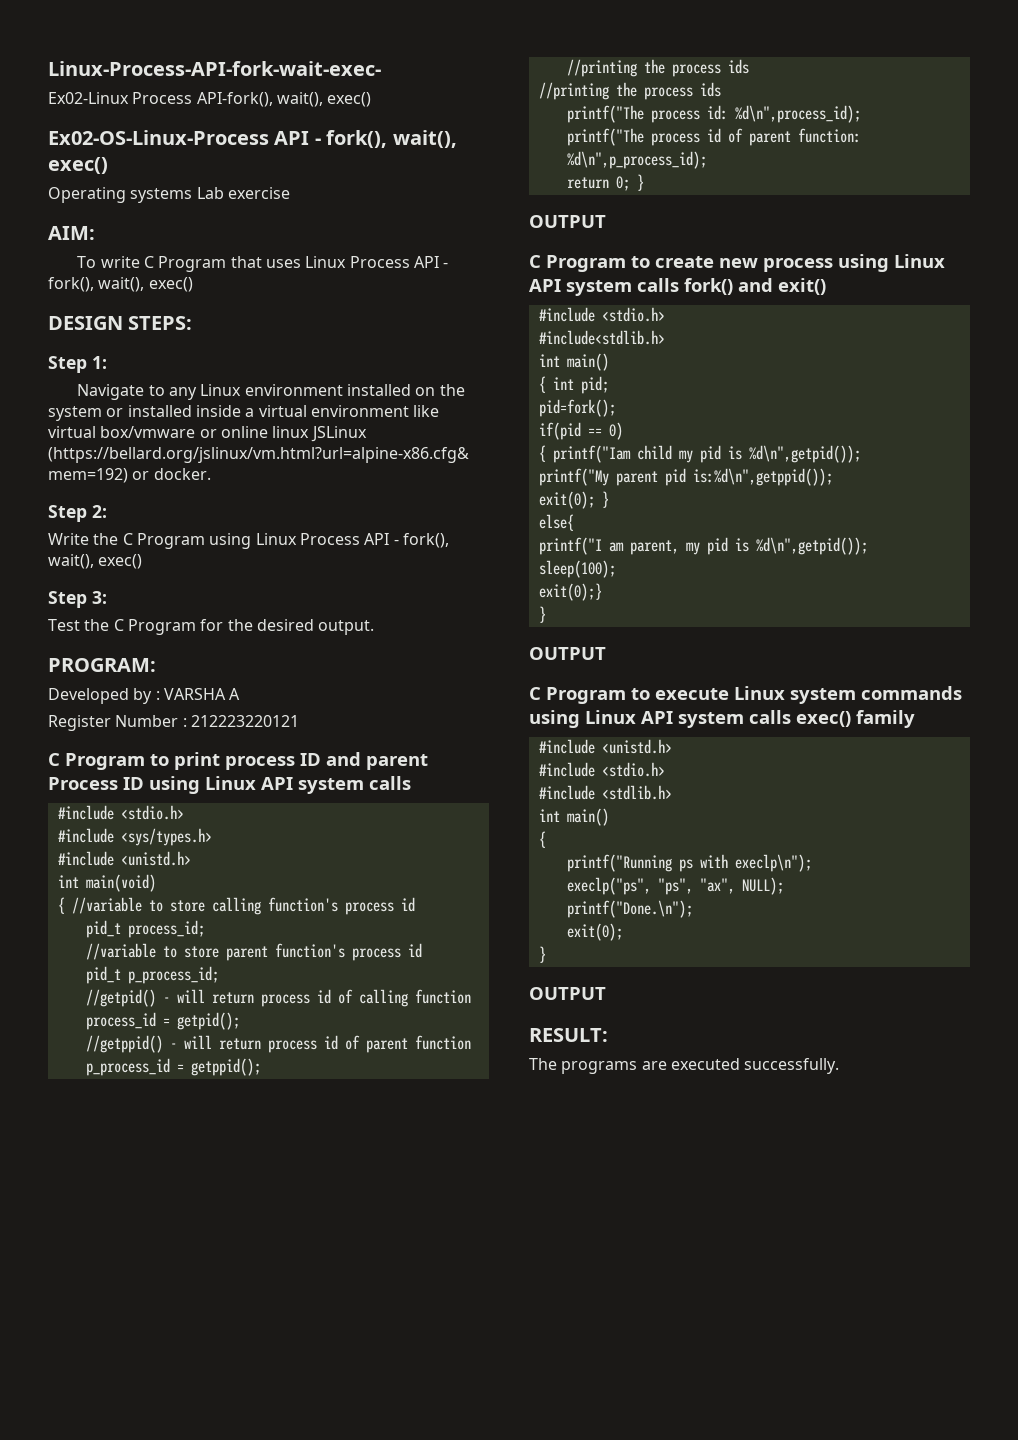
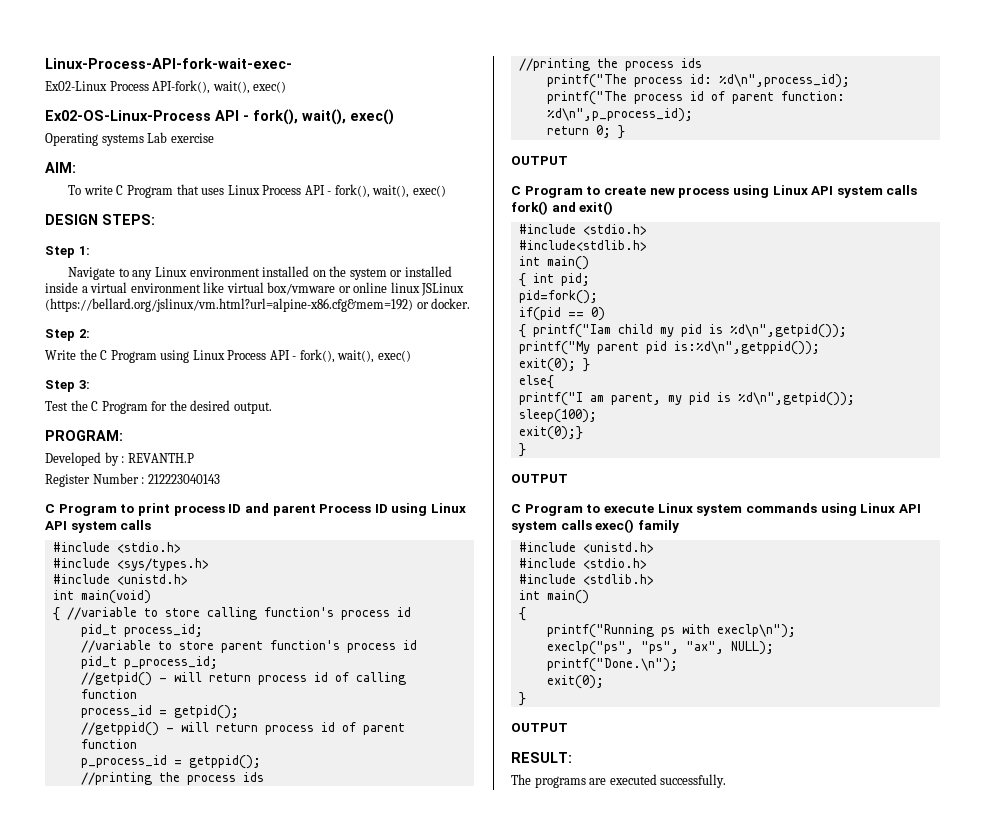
[163,688,241,700] VARSHA A -> [127,453,194,463] REVANTH.P
[190,715,299,727] 212223220121 -> [147,474,220,484] 212223040143

